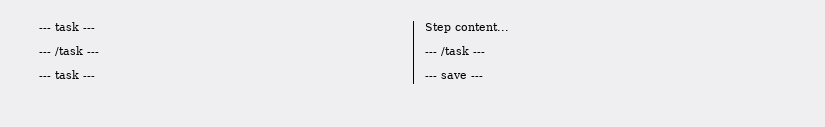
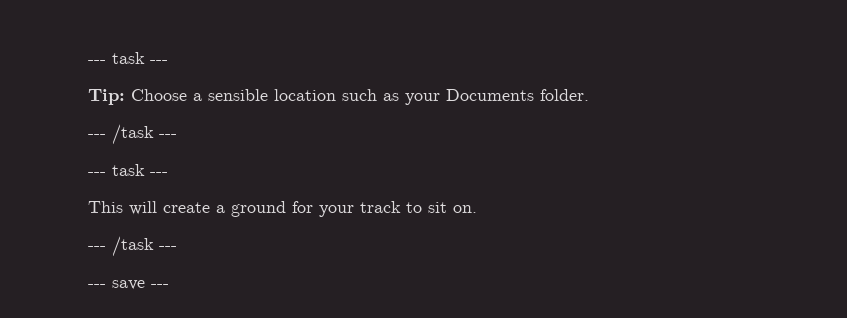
[39,22,95,31] --- task --- -> [88,52,168,64] [88,89,589,105] --- task --- // Tip: Choose a sensible location such as your Documents folder.
[425,23,509,33] Step content... -> [88,201,477,217] This will create a ground for your track to sit on.

